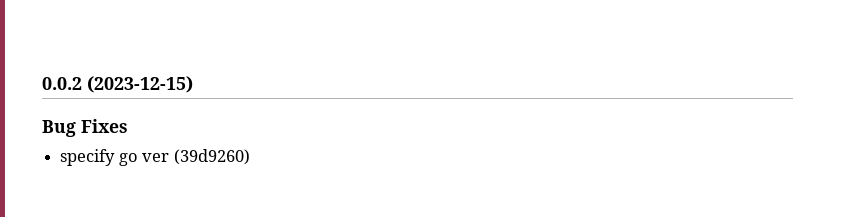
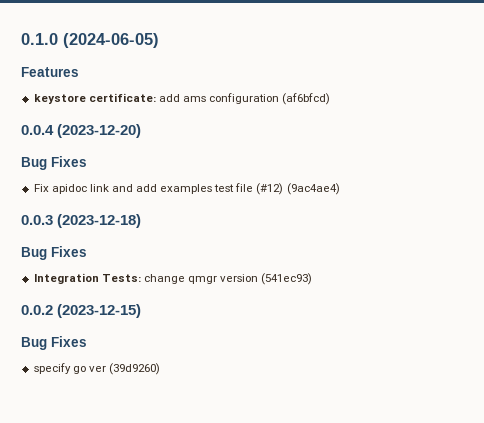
(42, 83) none -> [21,33,159,48] [21,67,79,77] [33,93,331,105] [21,124,142,138] [21,156,87,170] [33,183,340,195] [21,214,142,228] [21,246,87,260] [33,273,313,285] 0.1.0 (2024-06-05) // Features // keystore certificate: add ams configuration (af6bfcd) // 0.0.4 (2023-12-20) // Bug Fixes // Fix apidoc link and add examples test file (#12) (9ac4ae4) // 0.0.3 (2023-12-18) // Bug Fixes // Integration Tests: change qmgr version (541ec93) //

